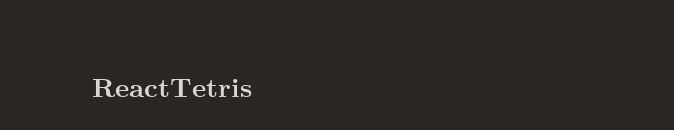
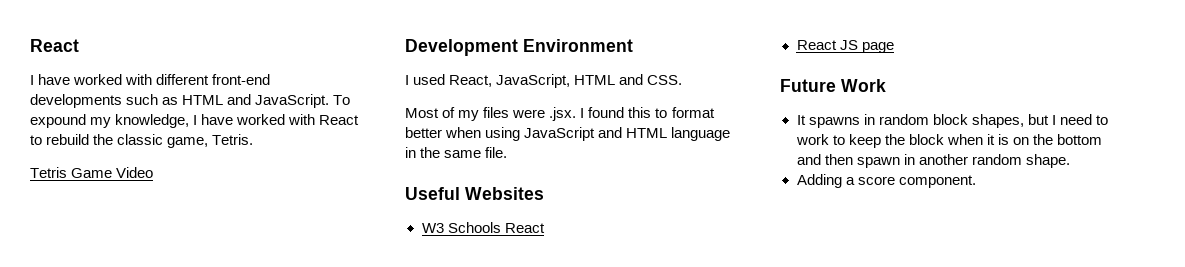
[92,79,252,97] ReactTetris -> [30,39,79,52] [30,74,271,85] [30,94,351,108] [30,114,360,128] [30,134,254,148] [30,167,154,178] [405,39,633,56] [405,74,683,88] [405,107,715,121] [405,127,731,141] [405,147,508,158] [405,187,544,200] [421,222,545,233] [796,40,894,53] [780,79,886,92] [796,114,1108,128] [795,134,1102,148] [796,154,1070,168] [796,174,976,188] React // I have worked with different front-end developments such as HTML and JavaScript. To expound my knowledge, I have worked with React to rebuild the classic game, Tetris. // Tetris Game Video // Development Environment // I used React, JavaScript, HTML and CSS. // Most of my files were .jsx. I found this to format better when using JavaScript and HTML language in the same file. // Useful Websites // W3 Schools React // React JS page // Future Work // It spawns in random block shapes, but I need to work to keep the block when it is on the bottom and then spawn in another random shape. // Adding a score component.

